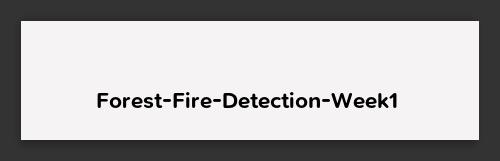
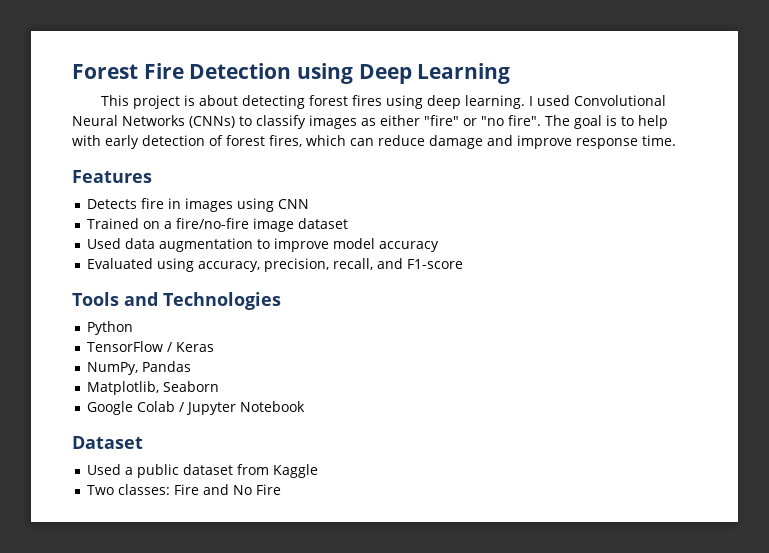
[96,92,398,109] Forest-Fire-Detection-Week1 -> [72,63,511,84] [100,95,666,109] [72,115,668,129] [72,135,676,149] [72,170,152,183] [86,198,309,212] [86,218,348,232] [86,238,439,252] [86,258,463,272] [72,292,281,310] [86,321,133,335] [86,341,214,352] [86,361,191,375] [86,381,219,395] [86,401,305,415] [72,436,143,449] [86,464,318,478] [86,484,281,495] Forest Fire Detection using Deep Learning // This project is about detecting forest fires using deep learning. I used Convolutional Neural Networks (CNNs) to classify images as either "fire" or "no fire". The goal is to help with early detection of forest fires, which can reduce damage and improve response time. // Features // Detects fire in images using CNN // Trained on a fire/no-fire image dataset // Used data augmentation to improve model accuracy // Evaluated using accuracy, precision, recall, and F1-score // Tools and Technologies // Python // TensorFlow / Keras // NumPy, Pandas // Matplotlib, Seaborn // Google Colab / Jupyter Notebook // Dataset // Used a public dataset from Kaggle // Two classes: Fire and No Fire

